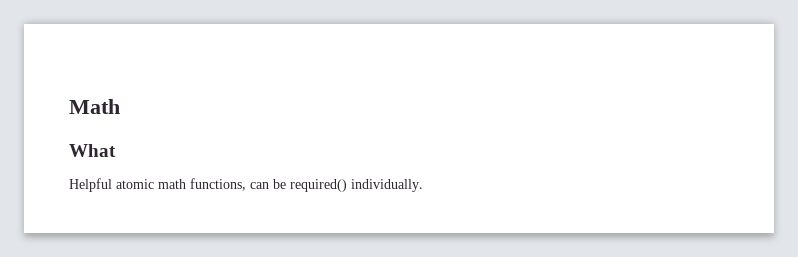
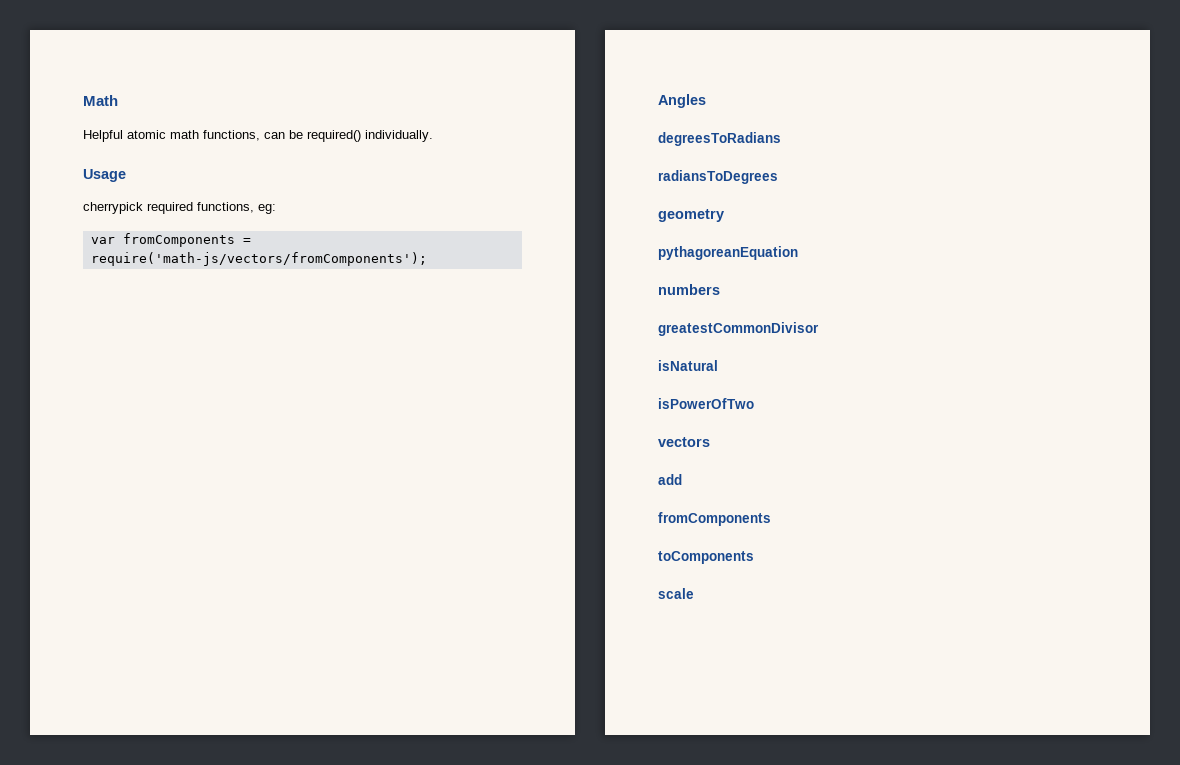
[69,144,116,157] // What -> (118, 100) none
(423, 185) none -> [83,169,126,182] [83,202,276,214] [90,233,251,247] [90,252,427,266] [658,94,706,108] [658,132,781,146] [658,170,778,184] [658,209,724,222] [658,246,798,260] [658,284,720,295] [658,322,819,336] [658,360,718,371] [658,398,754,409] [658,437,710,447] [658,474,682,485] [658,512,771,526] [658,551,754,564] [658,588,694,599] // Usage // cherrypick required functions, eg: // var fromComponents = require('math-js/vectors/fromComponents'); // Angles // degreesToRadians // radiansToDegrees // geometry // pythagoreanEquation // numbers // greatestCommonDivisor // isNatural // isPowerOfTwo // vectors // add // fromComponents // toComponents // scale

